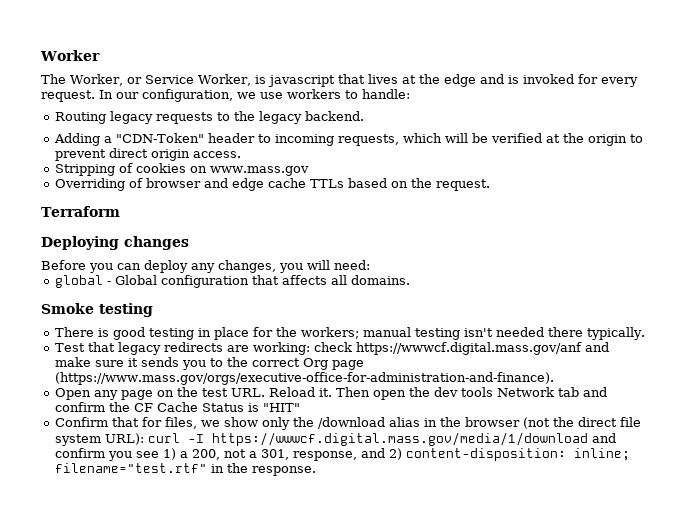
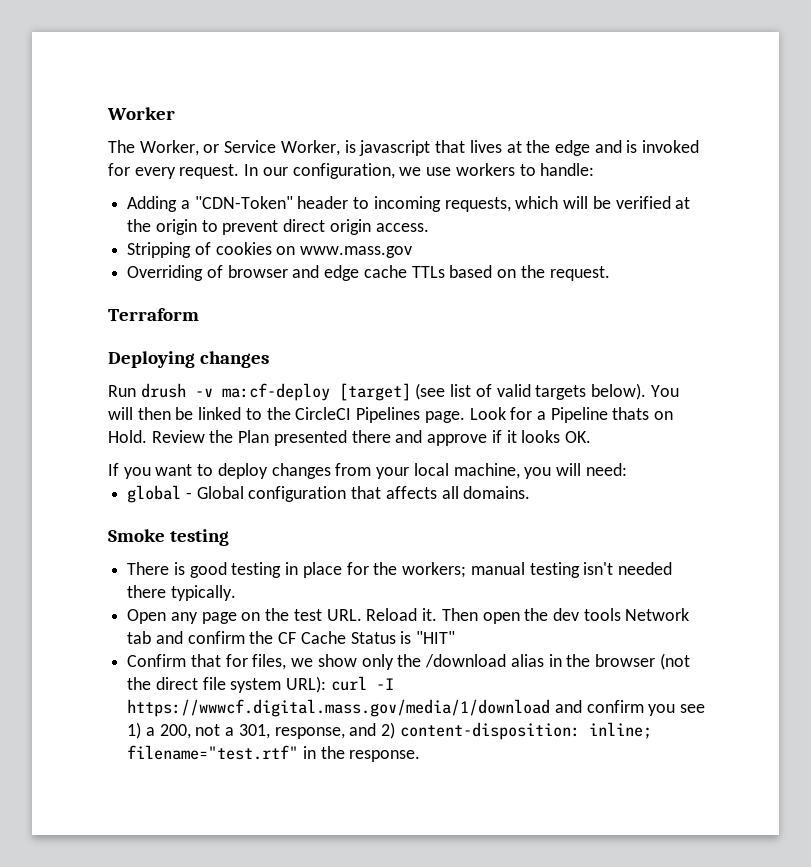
[54,111,364,124] // Routing legacy requests to the legacy backend. -> (595, 169) none
[41,260,276,273] Before you can deploy any changes, -> [108,383,679,401] [108,407,674,423] [108,430,591,446] [108,463,520,479] Run drush -v ma:cf-deploy [target] (see list of valid targets below). You will then be linked to the CircleCI Pipelines page. Look for a Pipeline thats on Hold. Review the Plan presented there and approve if it looks OK. // If you want to deploy changes from your local machine,
[54,342,609,355] [54,357,364,370] [54,372,554,385] // Test that legacy redirects are working: check https://wwwcf.digital.mass.gov/anf and make sure it sends you to the correct Org page (https://www.mass.gov/orgs/executive-office-for-administration-and-finance). -> (236, 593) none

